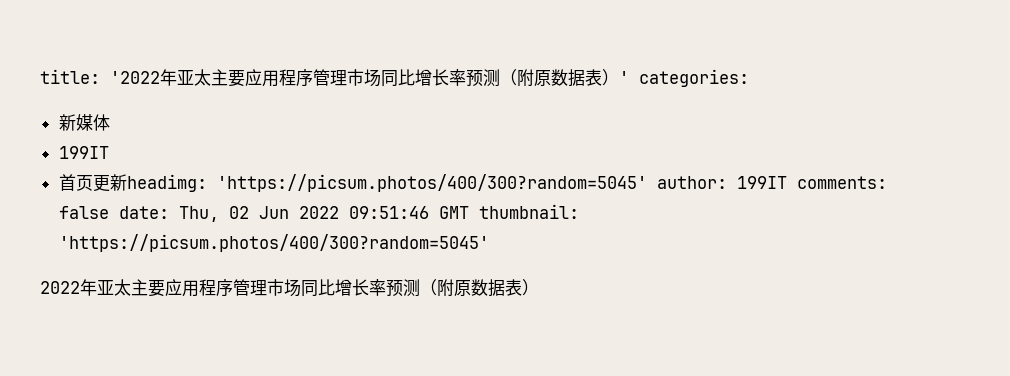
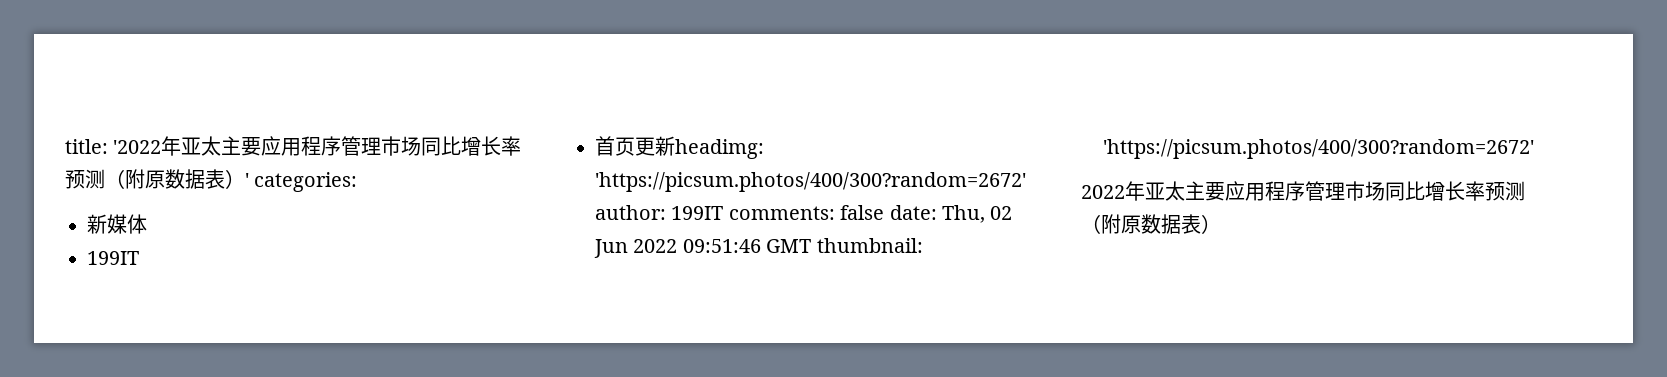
[216,174,647,192] 'https://picsum.photos/400/300?random=5045' -> [595,172,1026,192] 'https://picsum.photos/400/300?random=2672'
[58,234,489,252] 'https://picsum.photos/400/300?random=5045' -> [1103,139,1534,159] 'https://picsum.photos/400/300?random=2672'

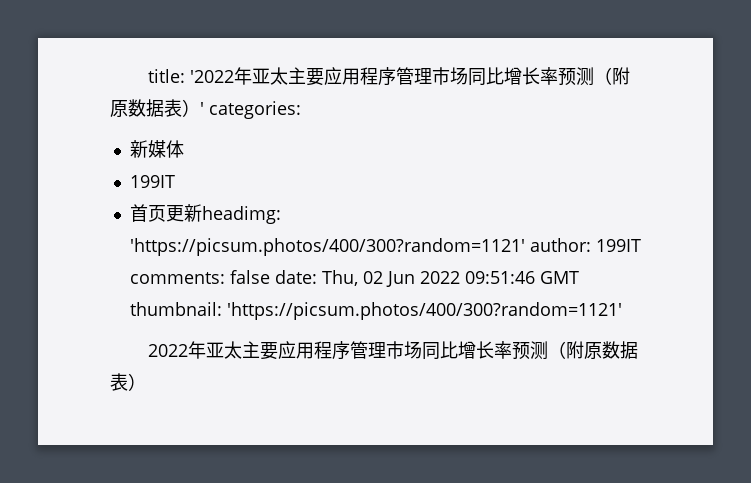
[595,172,1026,192] 'https://picsum.photos/400/300?random=2672' -> [129,238,525,256] 'https://picsum.photos/400/300?random=1121'
[1103,139,1534,159] 'https://picsum.photos/400/300?random=2672' -> [226,302,622,320] 'https://picsum.photos/400/300?random=1121'

